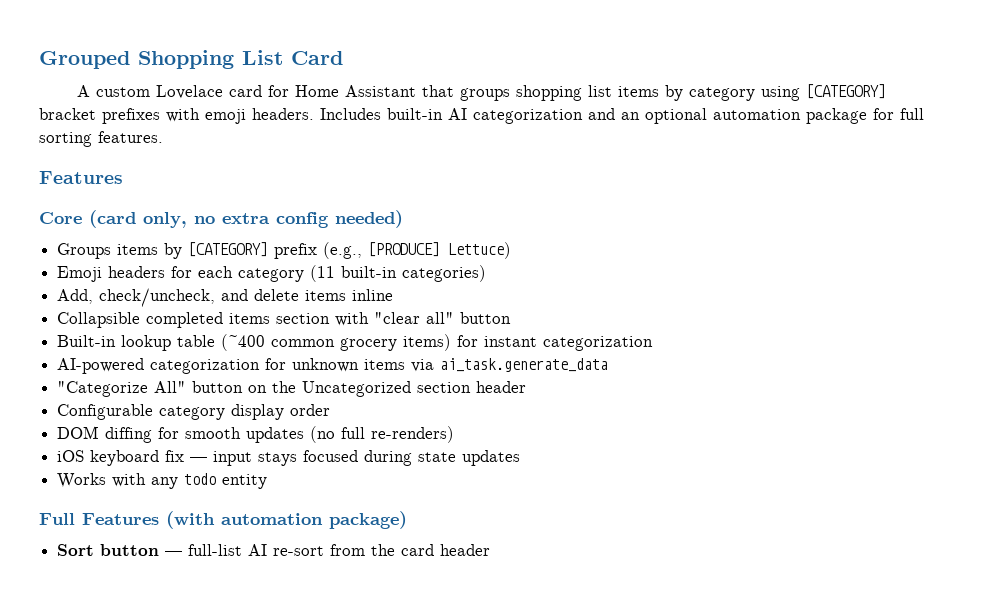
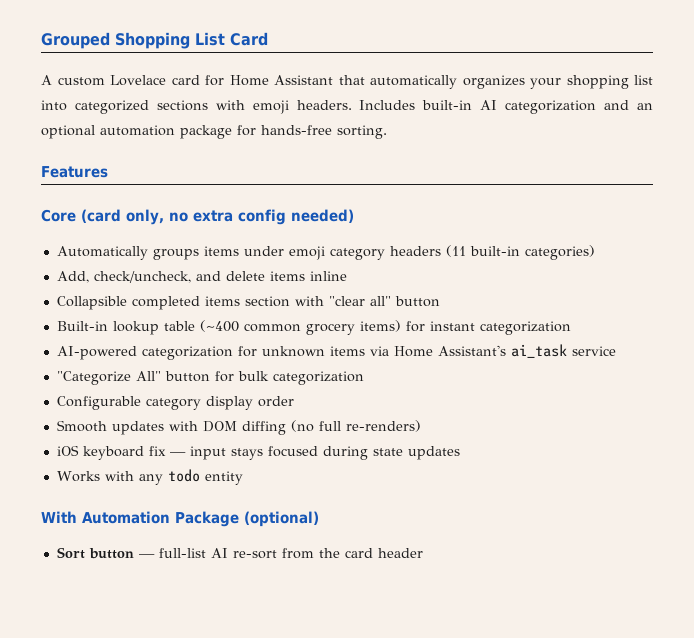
[460,84,887,101] [39,108,160,124] groups shopping list items by category using [CATEGORY] bracket prefixes -> [370,75,653,89] [41,100,208,114] automatically organizes your shopping list into categorized sections
[900,108,924,120] [39,131,163,147] full sorting features. -> [261,125,387,139] hands-free sorting.
[57,242,512,259] [57,266,305,282] Groups items by [CATEGORY] prefix (e.g., [PRODUCE] Lettuce) // Emoji headers for each category -> [56,246,441,260] Automatically groups items under emoji category headers
[440,358,609,372] ai_task.generate_data -> [393,344,616,358] Home Assistant's ai_task service
[248,381,527,397] on the Uncategorized section header -> [214,371,364,385] for bulk categorization
[57,426,305,443] DOM diffing for smooth updates -> [56,420,286,435] Smooth updates with DOM diffing
[39,511,407,529] Full Features (with automation package) -> [41,511,319,527] With Automation Package (optional)

